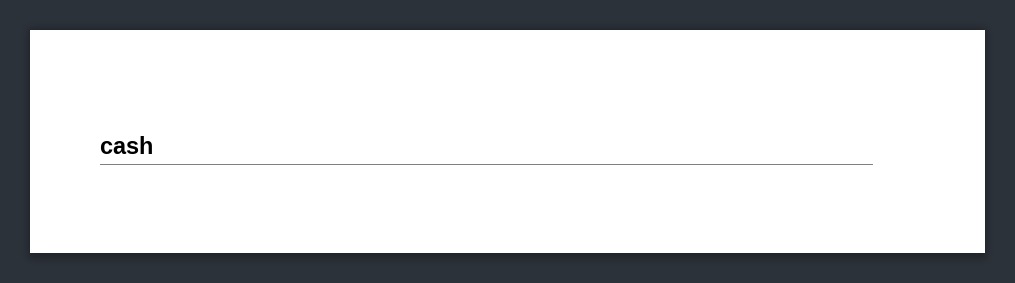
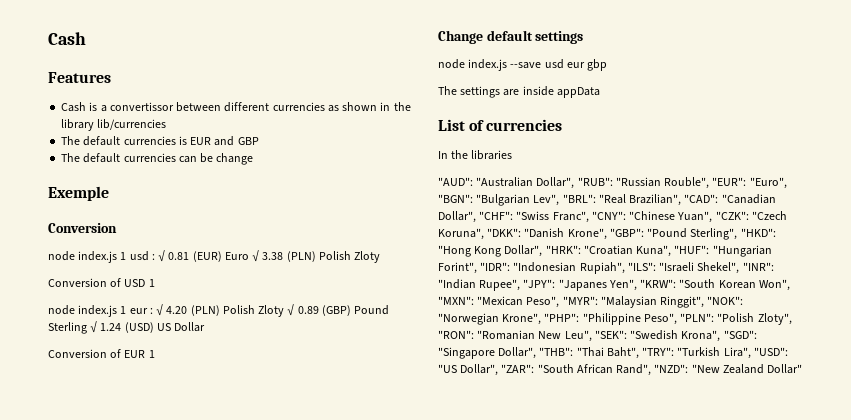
[100,136,153,154] cash -> [48,32,86,45] [48,72,111,83] [61,102,411,112] [61,119,167,131] [61,136,259,146] [61,153,254,165] [48,186,109,201] [48,223,117,233] [48,250,381,263] [48,278,155,287] [48,304,390,317] [48,321,206,334] [48,349,155,358] [438,30,584,44] [438,59,608,71] [438,86,600,98] [438,119,563,131] [438,150,513,160] [438,177,787,189] [438,194,776,206] [438,211,787,223] [438,228,776,240] [438,245,772,257] [438,262,774,274] [438,279,790,291] [438,296,744,308] [438,313,792,325] [438,330,757,342] [438,347,788,359] [438,364,803,376] Cash // Features // Cash is a convertissor between different currencies as shown in the library lib/currencies // The default currencies is EUR and GBP // The default currencies can be change // Exemple // Conversion // node index.js 1 usd : √ 0.81 (EUR) Euro √ 3.38 (PLN) Polish Zloty // Conversion of USD 1 // node index.js 1 eur : √ 4.20 (PLN) Polish Zloty √ 0.89 (GBP) Pound Sterling √ 1.24 (USD) US Dollar // Conversion of EUR 1 // Change default settings // node index.js --save usd eur gbp // The settings are inside appData // List of currencies // In the libraries // "AUD": "Australian Dollar", "RUB": "Russian Rouble", "EUR": "Euro", "BGN": "Bulgarian Lev", "BRL": "Real Brazilian", "CAD": "Canadian Dollar", "CHF": "Swiss Franc", "CNY": "Chinese Yuan", "CZK": "Czech Koruna", "DKK": "Danish Krone", "GBP": "Pound Sterling", "HKD": "Hong Kong Dollar", "HRK": "Croatian Kuna", "HUF": "Hungarian Forint", "IDR": "Indonesian Rupiah", "ILS": "Israeli Shekel", "INR": "Indian Rupee", "JPY": "Japanes Yen", "KRW": "South Korean Won", "MXN": "Mexican Peso", "MYR": "Malaysian Ringgit", "NOK": "Norwegian Krone", "PHP": "Philippine Peso", "PLN": "Polish Zloty", "RON": "Romanian New Leu", "SEK": "Swedish Krona", "SGD": "Singapore Dollar", "THB": "Thai Baht", "TRY": "Turkish Lira", "USD": "US Dollar", "ZAR": "South African Rand", "NZD": "New Zealand Dollar"

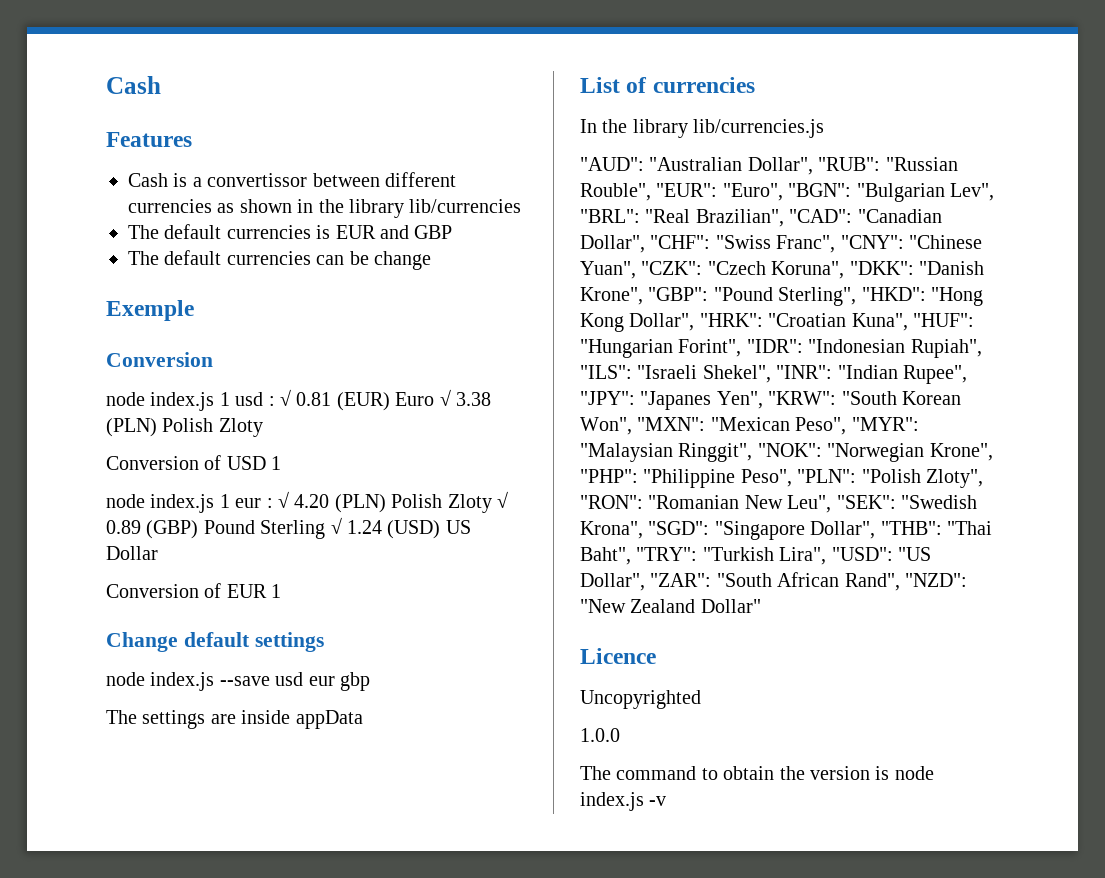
[471,150,513,160] libraries -> [632,119,825,138] library lib/currencies.js
(803, 369) none -> [580,648,656,664] [580,690,701,709] [580,728,620,742] [580,766,934,780] [580,792,667,811] // Licence // Uncopyrighted // 1.0.0 // The command to obtain the version is node index.js -v

